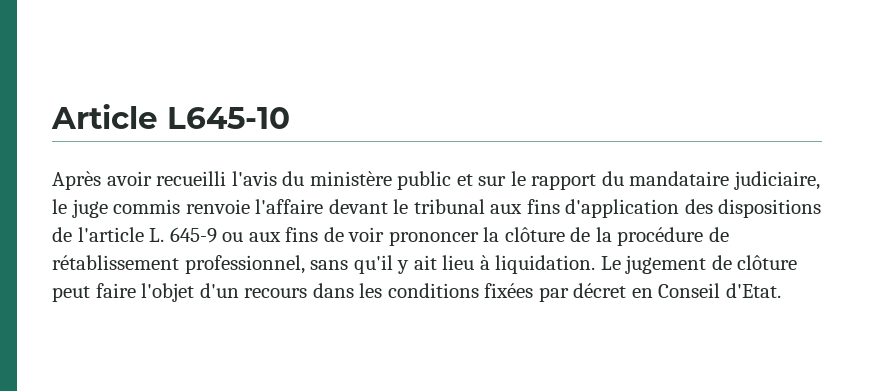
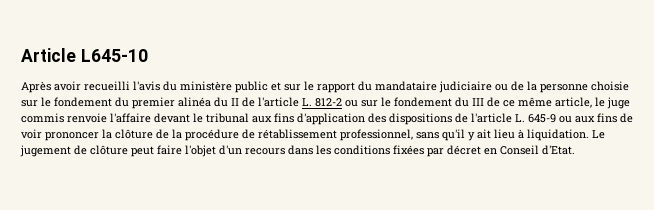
[733,171,820,190] judiciaire, -> [439,81,629,93] [21,97,592,109] judiciaire ou de la personne choisie sur le fondement du premier alinéa du II de l'article L. 812-2 ou sur le fondement du III de ce même article,

